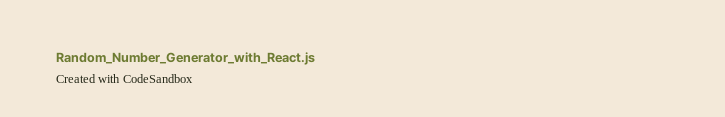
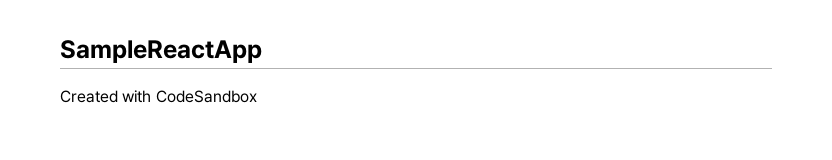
[56,52,315,65] Random_Number_Generator_with_React.js -> [60,40,262,63] SampleReactApp

